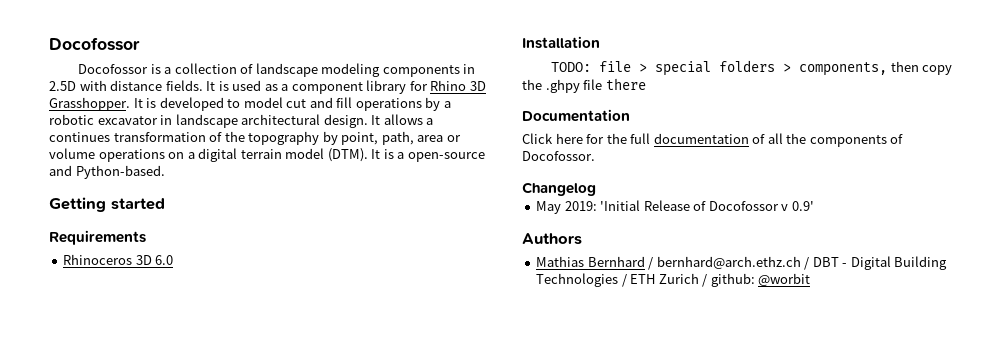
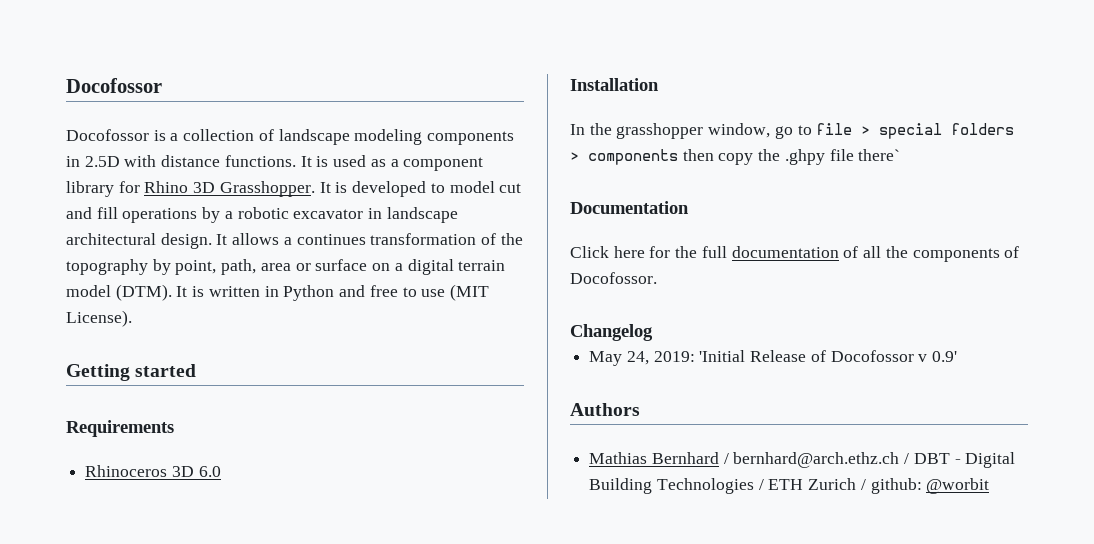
[165,80,203,91] fields. -> [224,155,296,167] functions.
[49,148,165,162] volume operations -> [315,259,368,271] surface
[397,152,485,162] [49,165,165,179] a open-source and Python-based. -> [208,284,489,301] [66,310,132,327] written in Python and free to use (MIT License).
[551,62,592,72] TODO: -> [570,123,812,139] In the grasshopper window, go to
[799,62,888,76] components, -> [588,149,678,165] components
[605,78,646,90] there -> [858,149,901,161] there`
(562, 207) none -> [626,351,649,365] 24,

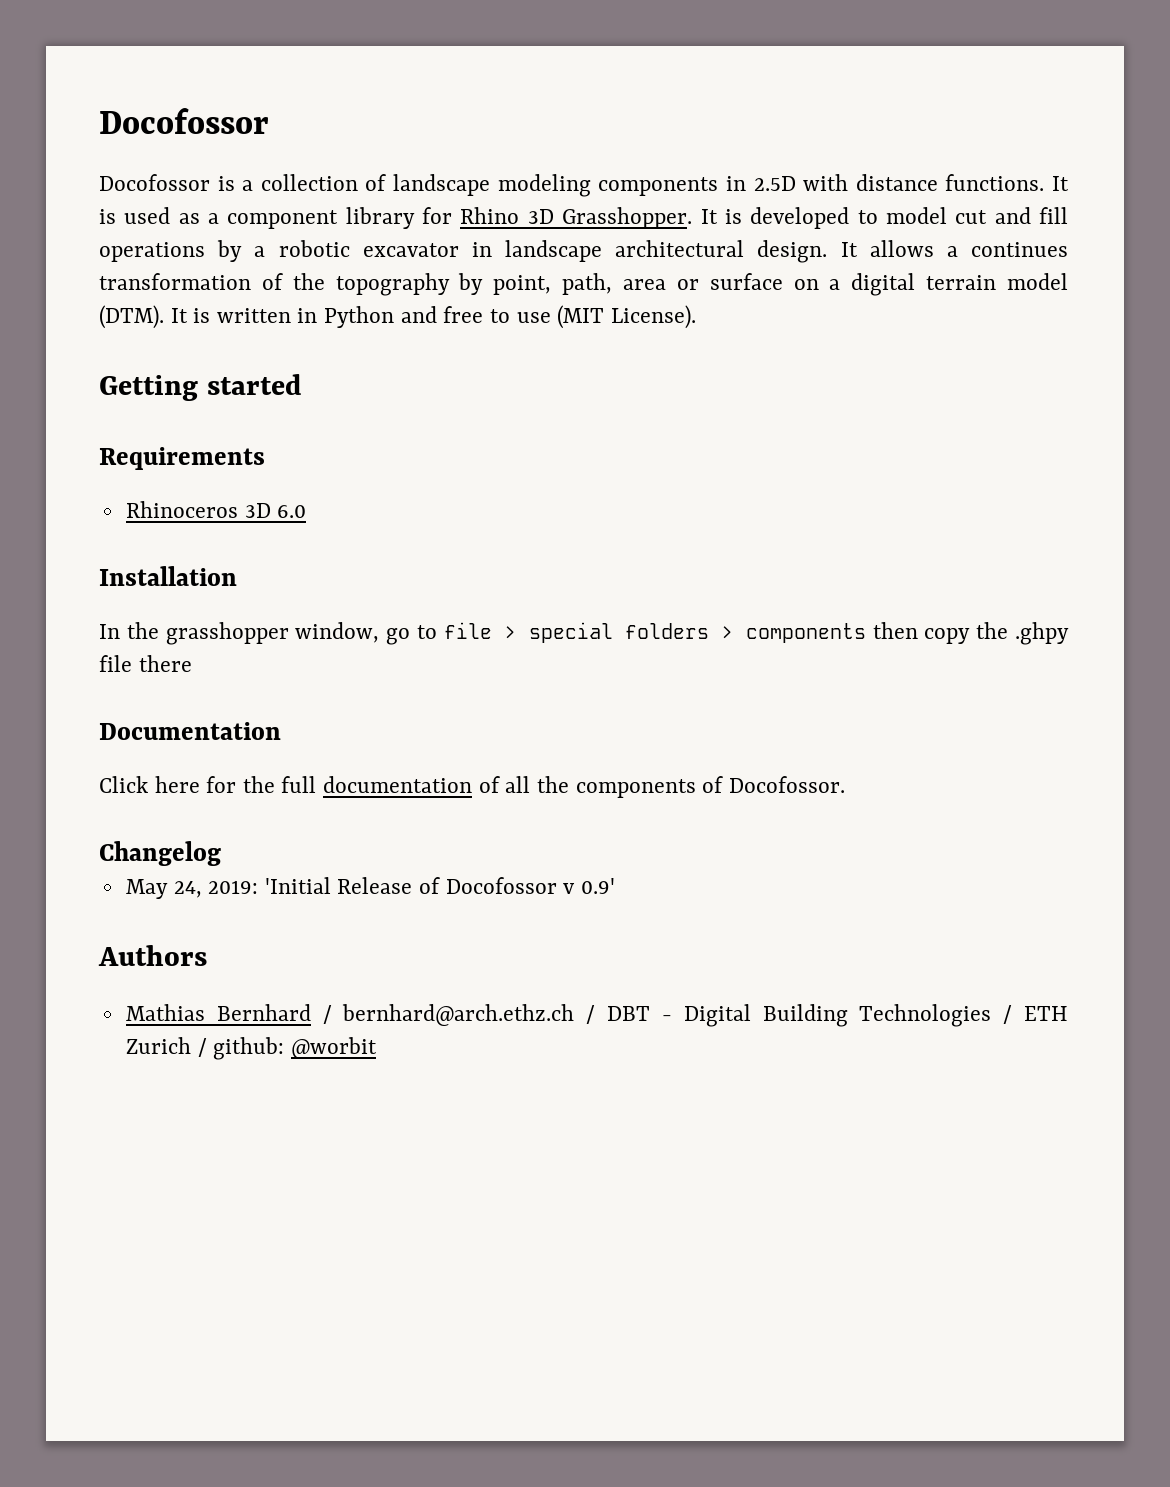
[858,149,901,161] there` -> [138,655,192,672] there

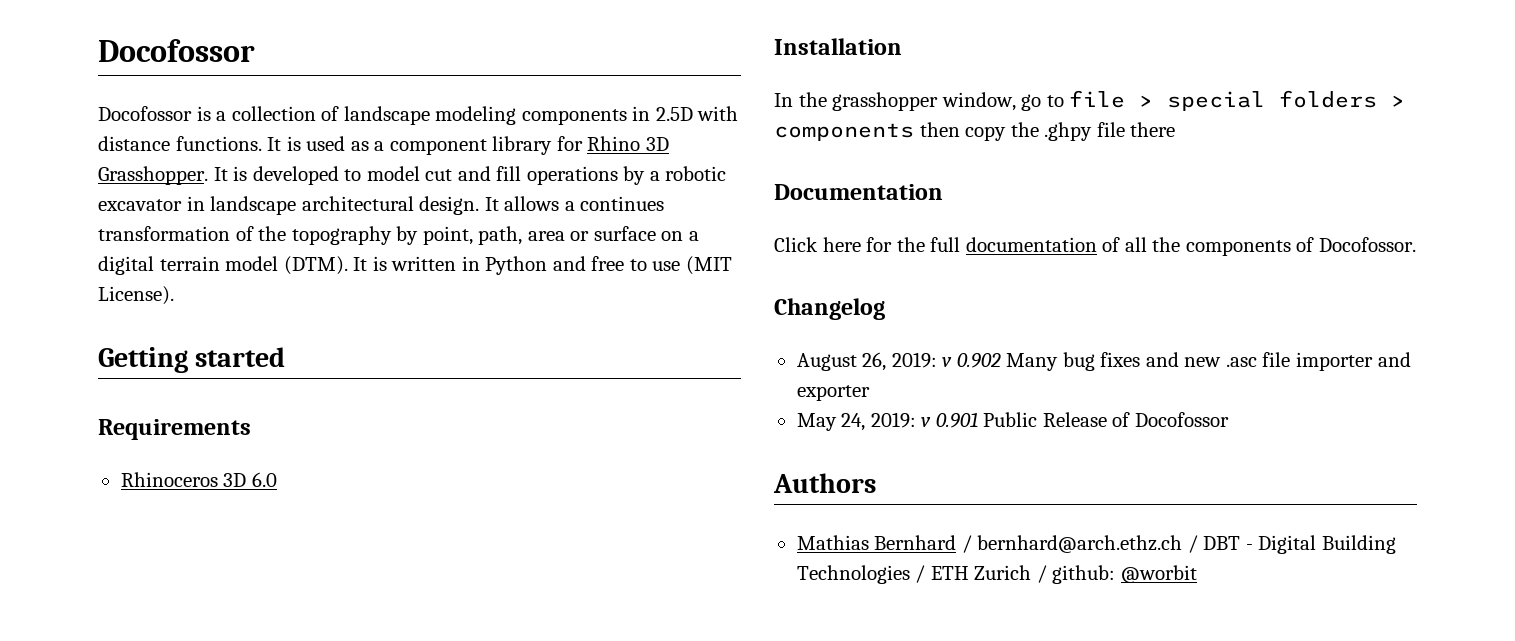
(221, 853) none -> [796,352,1411,371] [796,385,870,401] // August 26, 2019: v 0.902 Many bug fixes and new .asc file importer and exporter
[264,877,331,894] 'Initial -> [921,412,1038,428] v 0.901 Public
[563,878,615,894] v 0.9' -> (1229, 419) none

